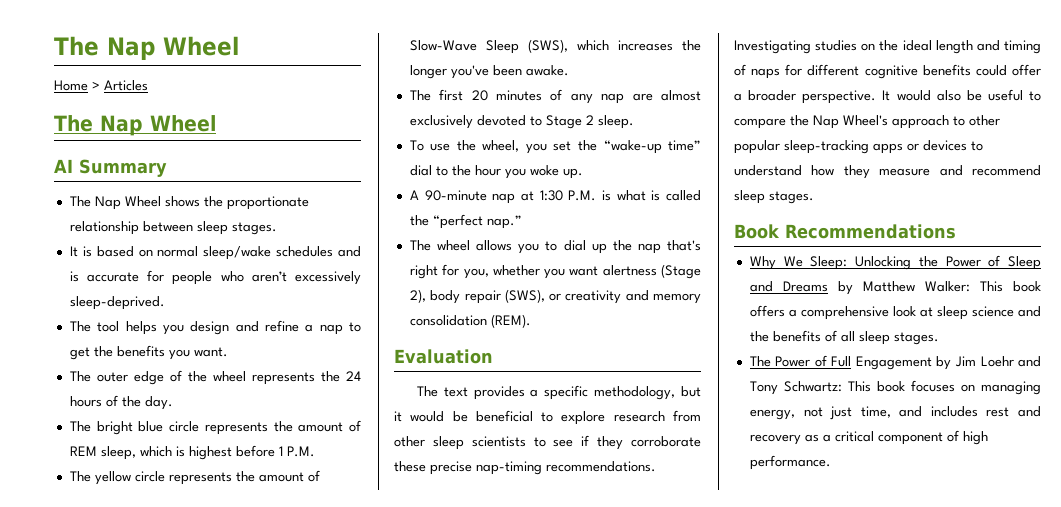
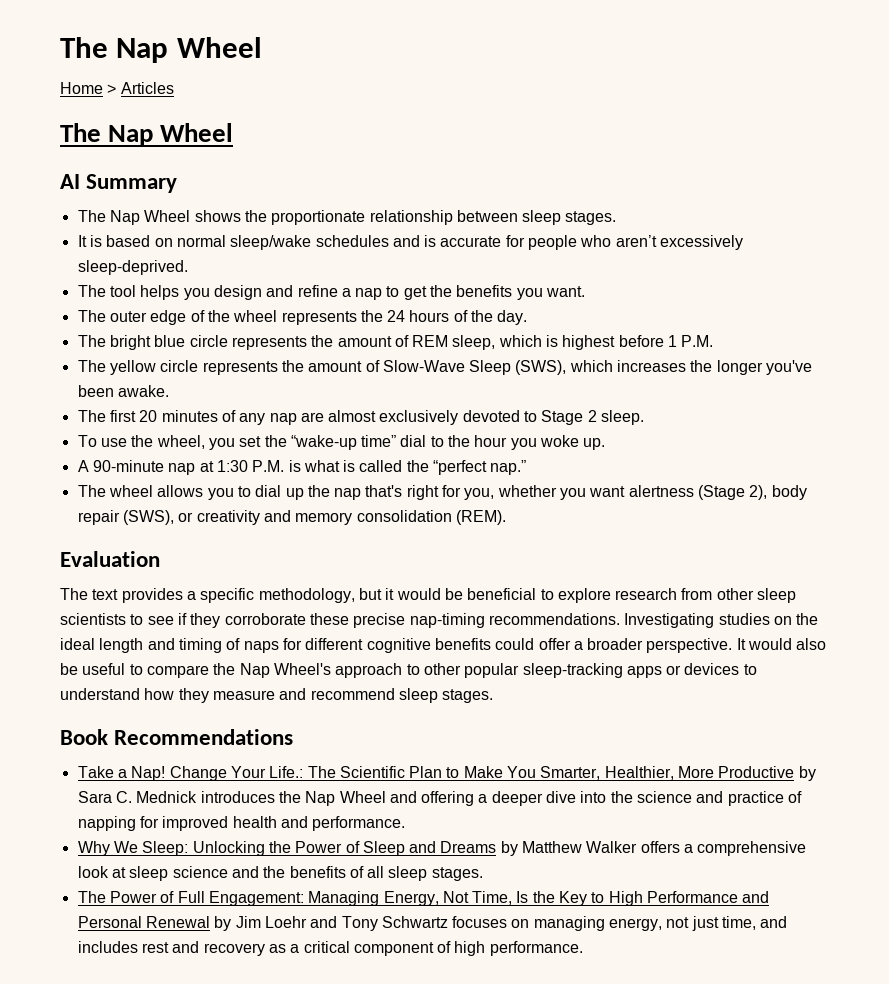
(956, 231) none -> [77,766,816,781] [77,791,803,806] [77,816,406,831] // Take a Nap! Change Your Life.: The Scientific Plan to Make You Smarter, Healthier, More Productive by Sara C. Mednick introduces the Nap Wheel and offering a deeper dive into the science and practice of napping for improved health and performance.
[924,281,1041,292] Walker: This book -> [586,841,638,853] Walker
[855,356,932,370] Engagement -> [208,891,770,906] [77,916,210,928] Engagement: Managing Energy, Not Time, Is the Key to High Performance and Personal Renewal
[783,381,905,392] Schwartz: This book -> [381,916,448,928] Schwartz

